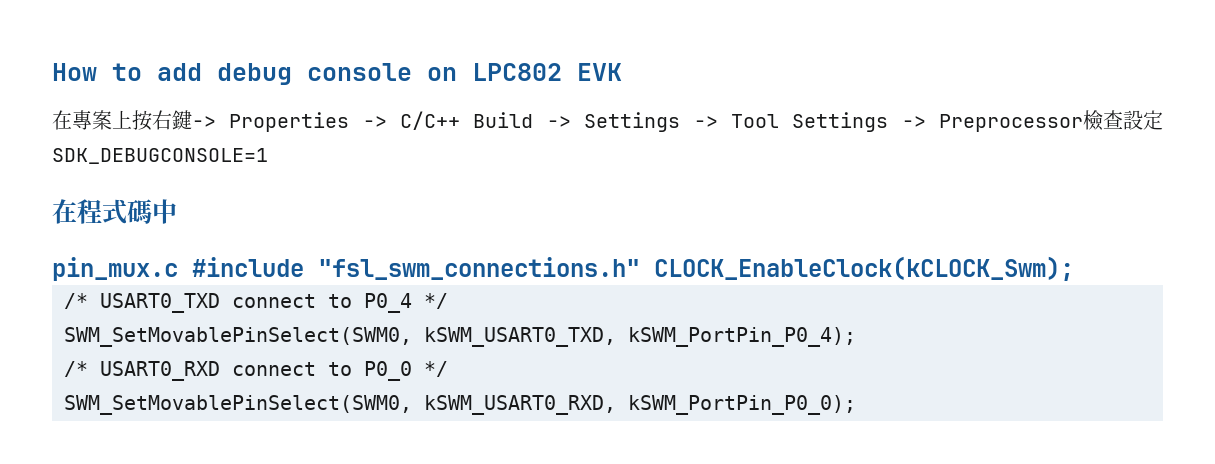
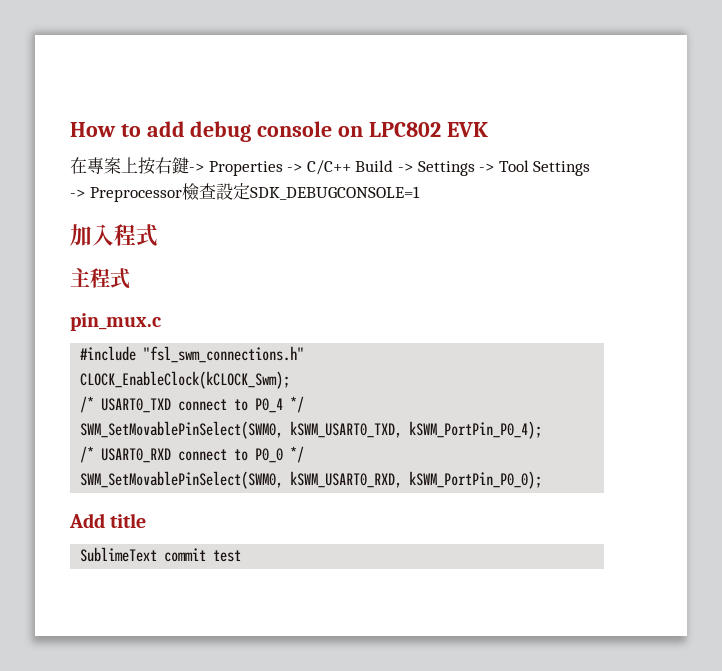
[52,199,177,225] 在程式碼中 -> [70,224,158,247] [70,268,130,289] 加入程式 // 主程式
(178, 269) none -> (161, 322) //
(640, 268) none -> (305, 354) //
(856, 405) none -> [69,513,147,528] [80,547,242,562] // Add title // SublimeText commit test

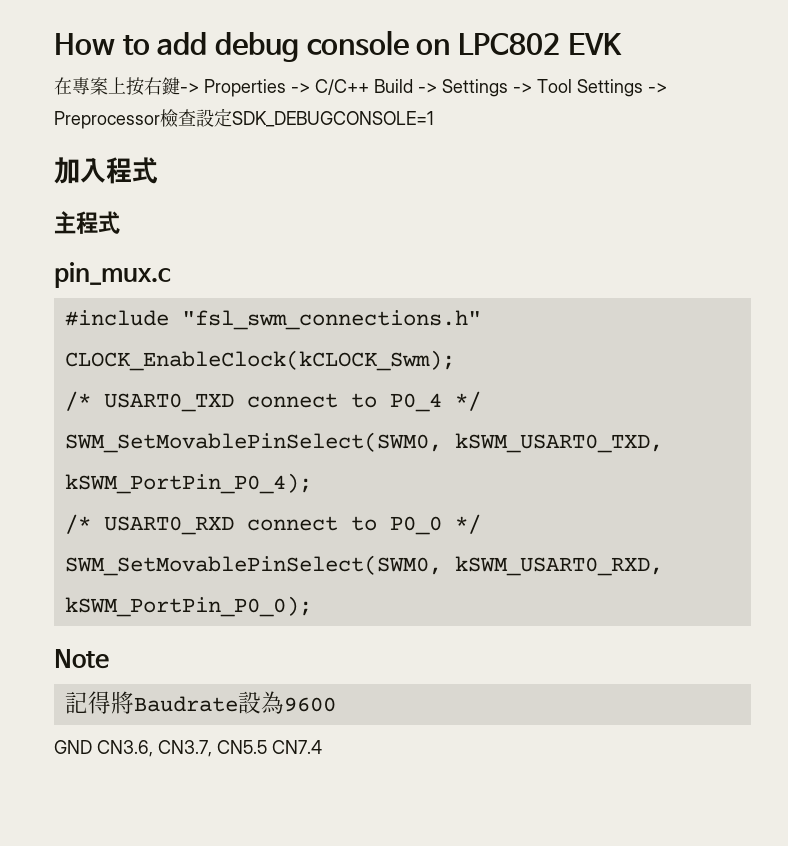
[69,513,147,528] [80,547,242,562] Add title // SublimeText commit test -> [54,649,109,669] [64,691,336,714] [54,740,322,757] Note // 記得將Baudrate設為9600 // GND CN3.6, CN3.7, CN5.5 CN7.4

